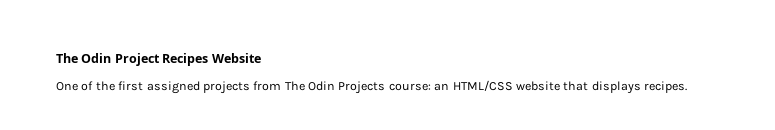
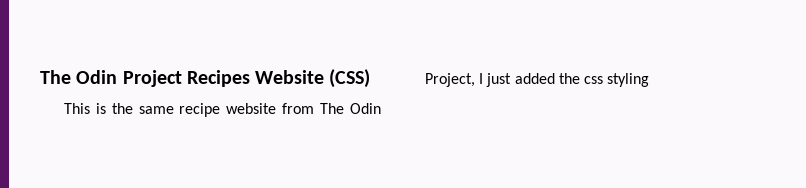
[56,80,687,94] // One of the first assigned projects from The Odin Projects course: an HTML/CSS website that displays recipes. -> [329,69,371,88] [63,103,381,117] [425,73,650,87] (CSS) // This is the same recipe website from The Odin Project, I just added the css styling

